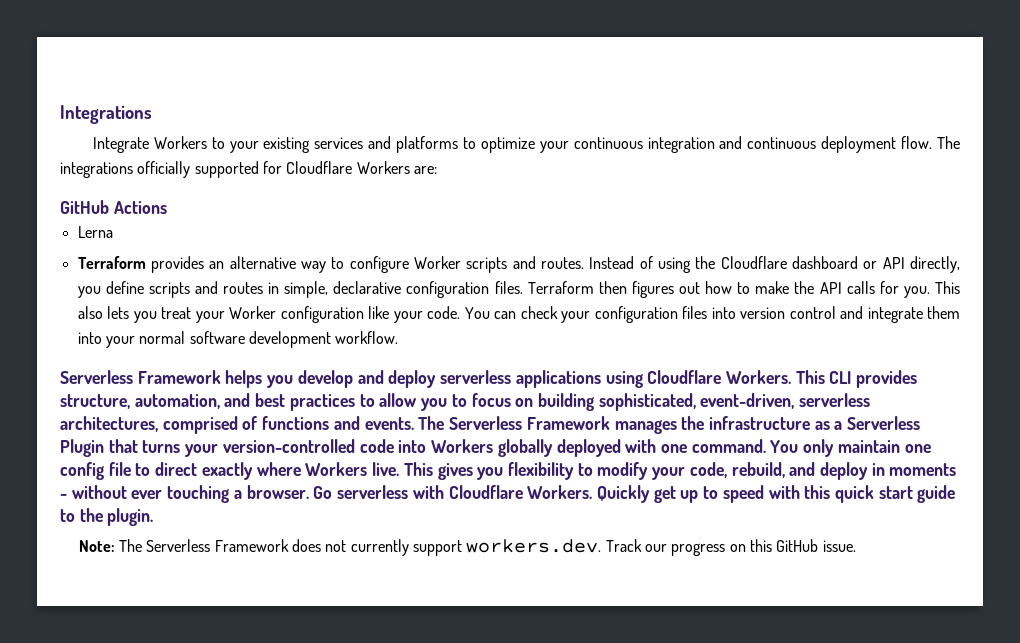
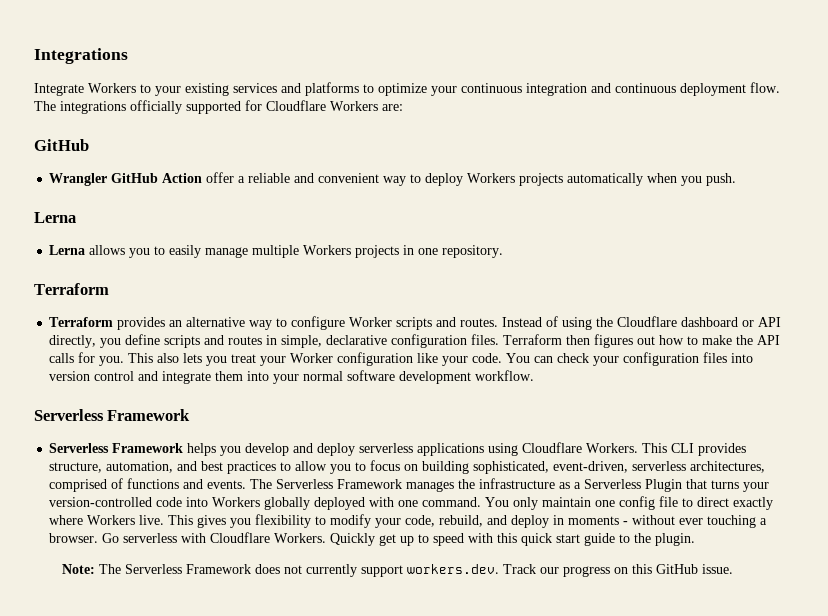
[113,201,167,214] [77,226,113,238] Actions // Lerna -> [49,172,737,186] [34,212,76,223] [49,245,504,258] [34,283,109,295] // Wrangler GitHub Action offer a reliable and convenient way to deploy Workers projects automatically when you push. // Lerna // Lerna allows you to easily manage multiple Workers projects in one repository. // Terraform
(221, 377) none -> [49,443,184,453] // Serverless Framework

